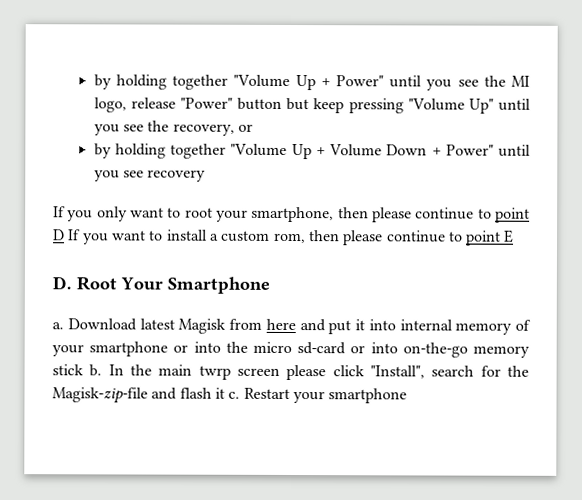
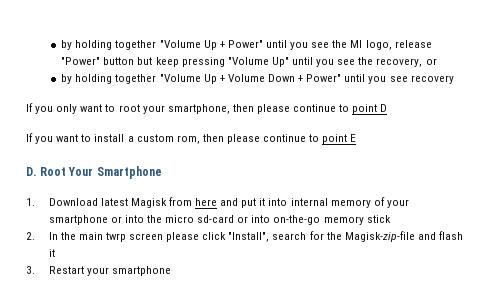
(65, 235) none -> (388, 108) //
[52,322,64,330] a. -> [26,198,35,206] 1.
[89,364,103,377] b. -> [26,232,35,240] // 2.
[228,391,241,399] c. -> [26,266,35,274] // 3.

